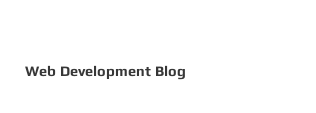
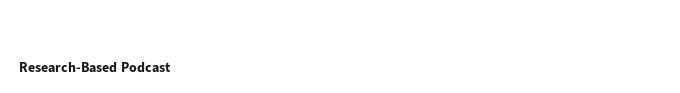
[25,65,186,80] Web Development Blog -> [19,62,171,73] Research-Based Podcast

